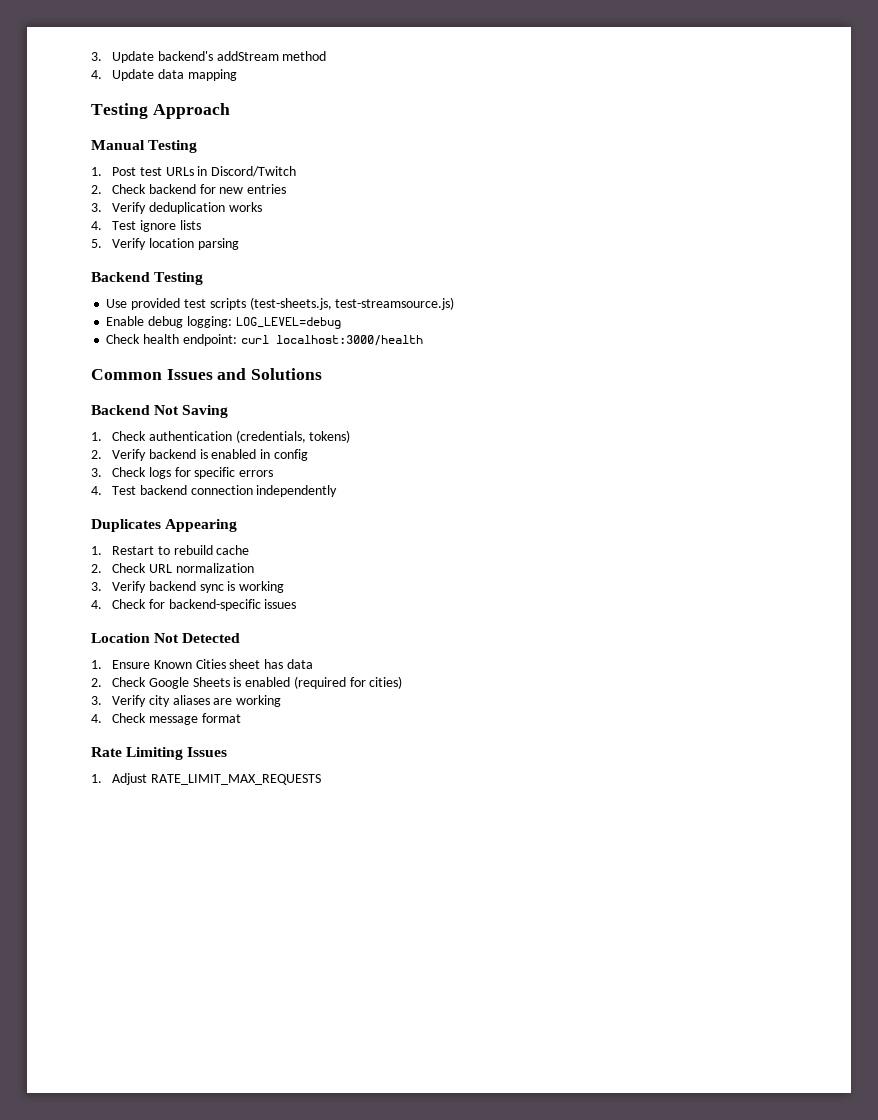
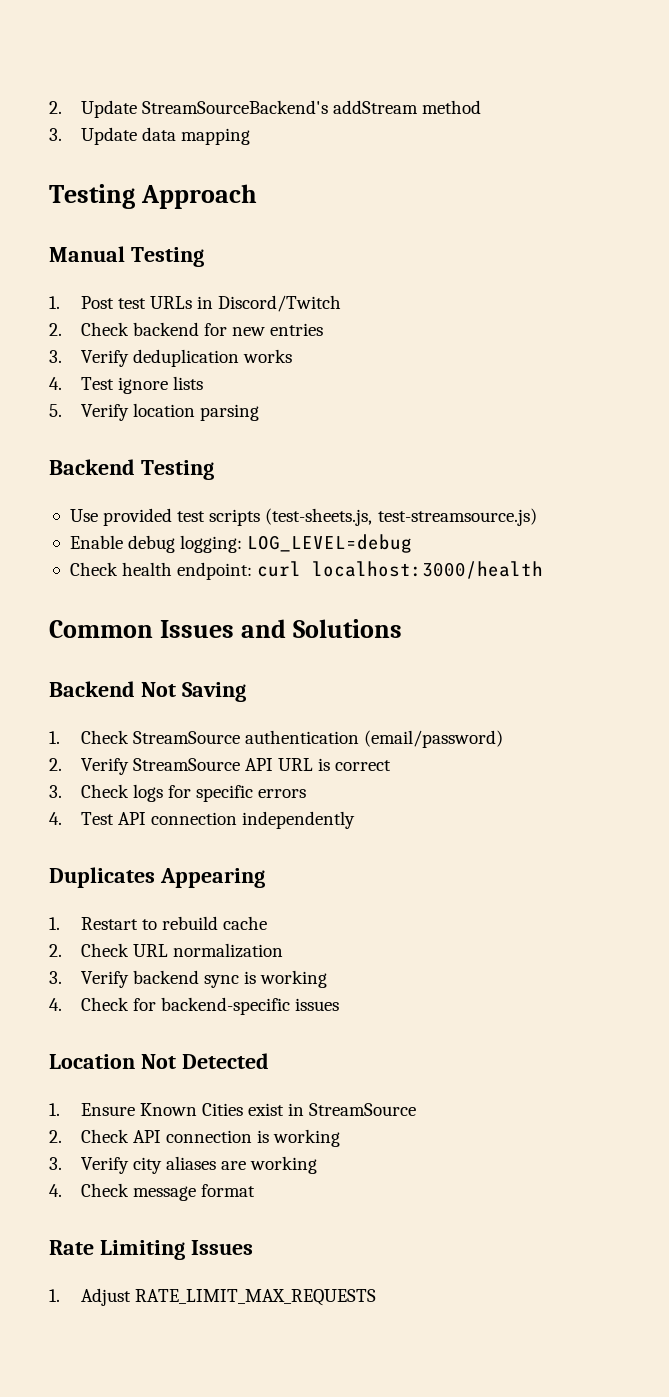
[91,51,213,63] 3. Update backend's -> [49,100,328,118] 2. Update StreamSourceBackend's
[91,70,102,79] 4. -> [49,128,62,141] 3.
[148,430,351,443] authentication (credentials, tokens) -> [132,730,504,748] StreamSource authentication (email/password)
[148,449,308,461] backend is enabled in config -> [132,758,392,771] StreamSource API URL is correct
[139,485,187,495] backend -> [117,812,146,825] API
[229,659,313,669] [91,676,403,689] sheet has data // 2. Check Google Sheets is enabled (required for cities) -> [248,1103,417,1116] [49,1129,341,1147] exist in StreamSource // 2. Check API connection is working

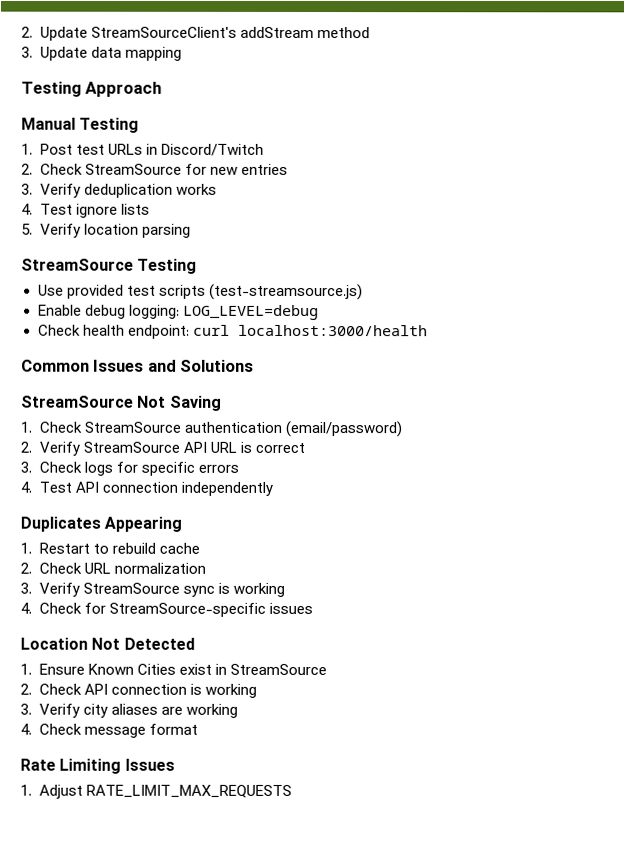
[141,100,328,114] StreamSourceBackend's -> [90,26,237,38] StreamSourceClient's
[132,322,199,336] backend -> [84,163,182,175] StreamSource
[49,459,135,475] Backend -> [21,258,134,271] StreamSource
[265,508,537,526] (test-sheets.js, test-streamsource.js) -> [208,283,363,301] (test-streamsource.js)
[49,681,135,697] Backend -> [21,395,134,408] StreamSource
[132,970,199,984] backend -> [82,582,180,594] StreamSource
[160,997,290,1015] backend-specific -> [108,602,266,617] StreamSource-specific

